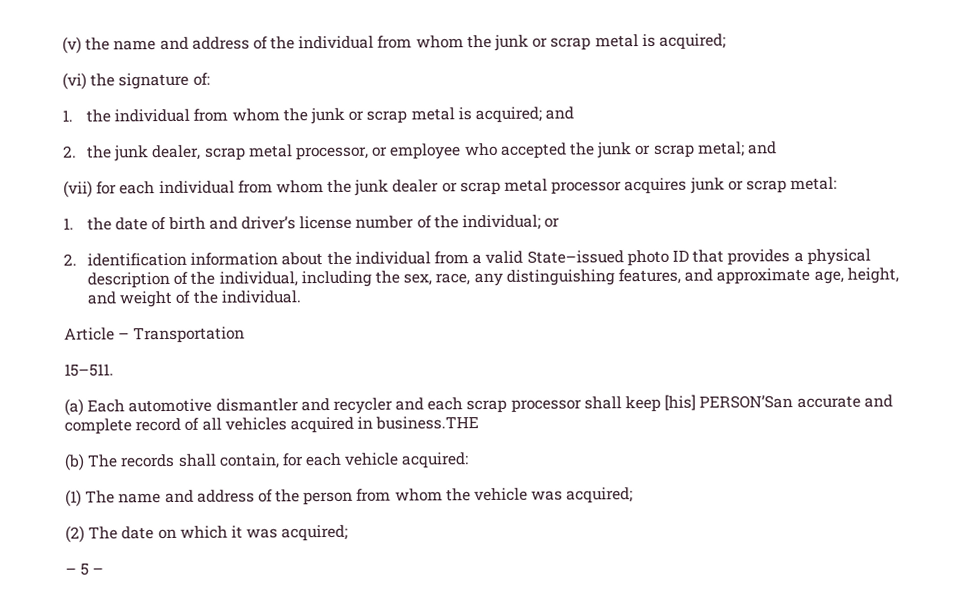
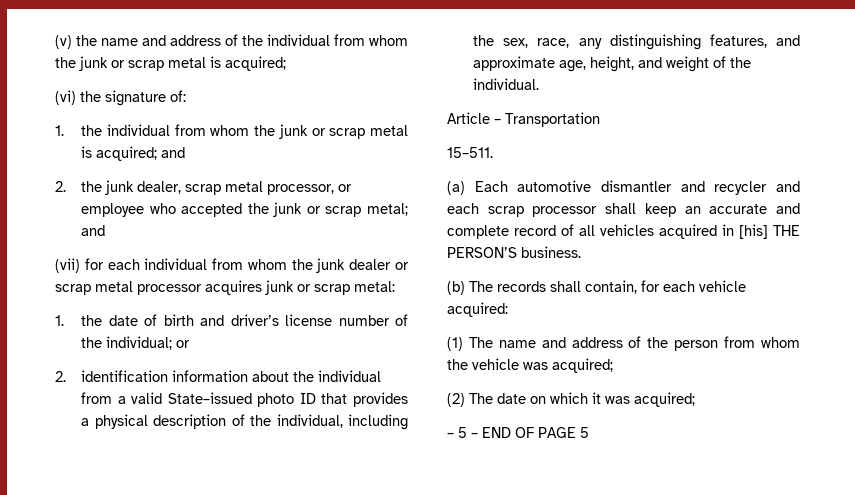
[664,394,794,411] [his] PERSON’San -> [684,206,701,214] an
[375,416,480,430] business.THE -> [739,224,800,239] [447,246,581,258] [his] THE PERSON’S business.
(105, 571) none -> [482,427,589,438] END OF PAGE 5

